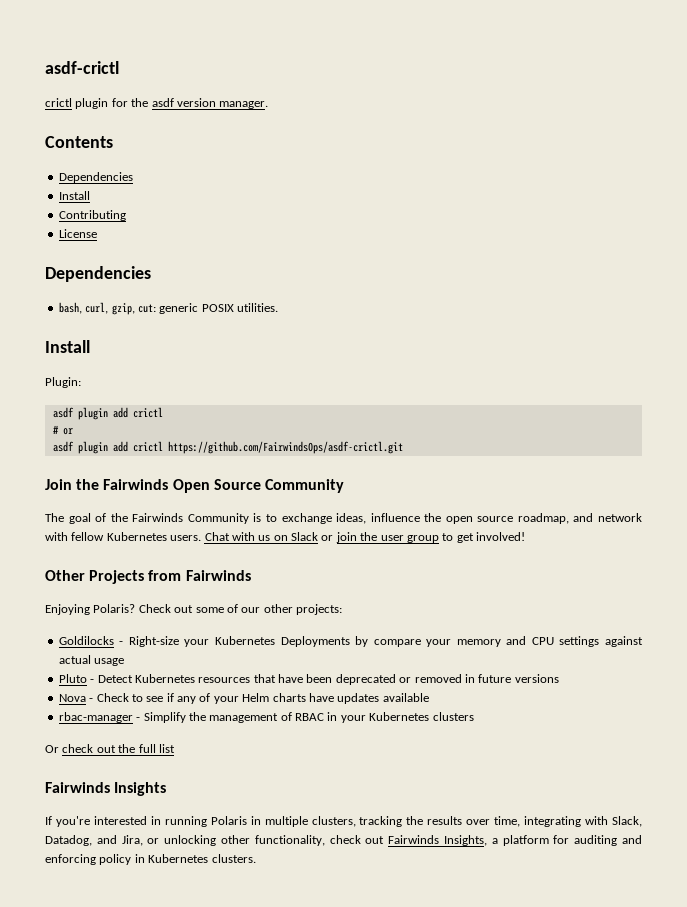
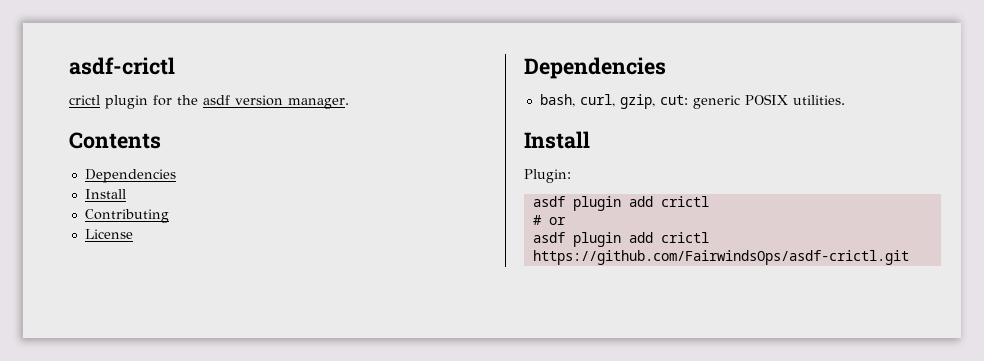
[45,479,344,493] [45,513,642,524] [45,532,525,543] [45,570,251,584] [45,604,342,615] [58,636,643,647] [58,655,125,666] [58,674,559,685] [58,693,429,704] [58,712,474,723] [45,744,175,753] [45,782,167,796] [45,816,642,827] [45,835,642,846] [45,854,256,865] // Join the Fairwinds Open Source Community // The goal of the Fairwinds Community is to exchange ideas, influence the open source roadmap, and network with fellow Kubernetes users. Chat with us on Slack or join the user group to get involved! // Other Projects from Fairwinds // Enjoying Polaris? Check out some of our other projects: // Goldilocks - Right-size your Kubernetes Deployments by compare your memory and CPU settings against actual usage // Pluto - Detect Kubernetes resources that have been deprecated or removed in future versions // Nova - Check to see if any of your Helm charts have updates available // rbac-manager - Simplify the management of RBAC in your Kubernetes clusters // Or check out the full list // Fairwinds Insights // If you're interested in running Polaris in multiple clusters, tracking the results over time, integrating with Slack, Datadog, and Jira, or unlocking other functionality, check out Fairwinds Insights, a platform for auditing and enforcing policy in Kubernetes clusters. -> (909, 257) none

